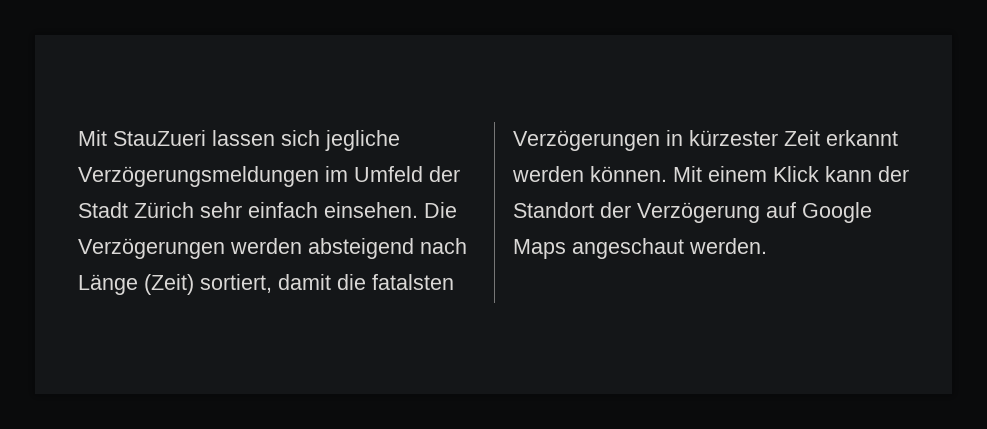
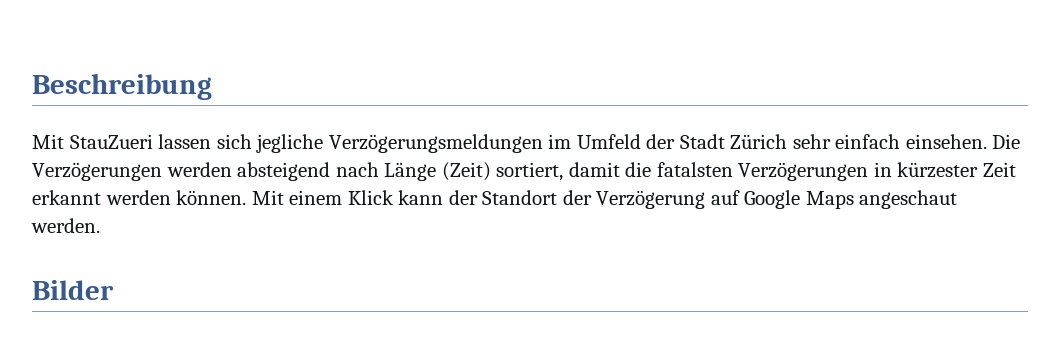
(78, 138) none -> [32,73,212,100] Beschreibung //
(767, 246) none -> [32,280,114,300] // Bilder

